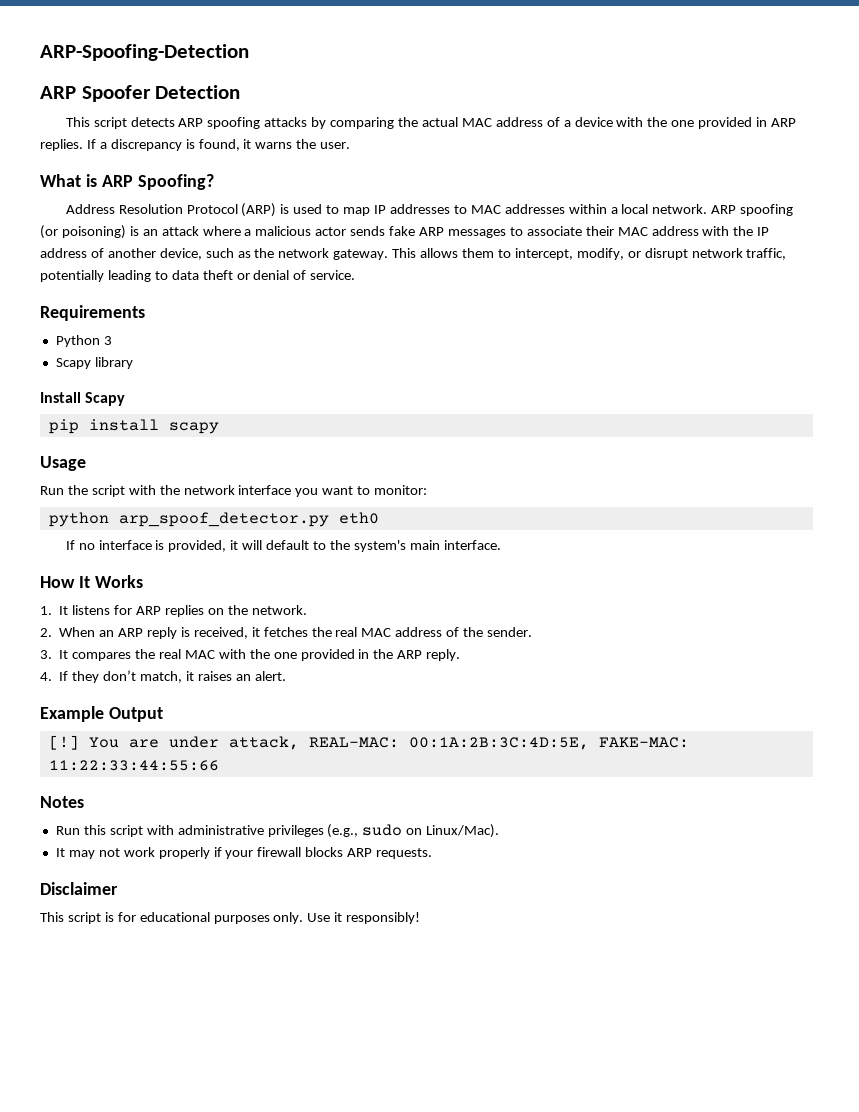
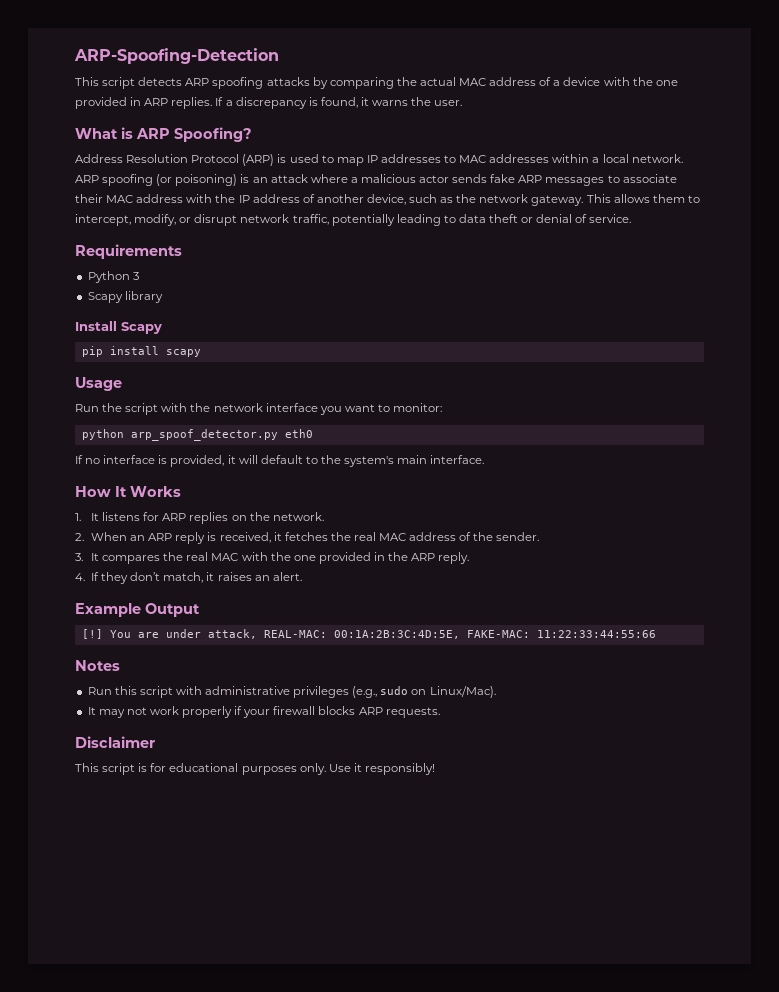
[40,85,241,102] // ARP Spoofer Detection -> (279, 56) none

